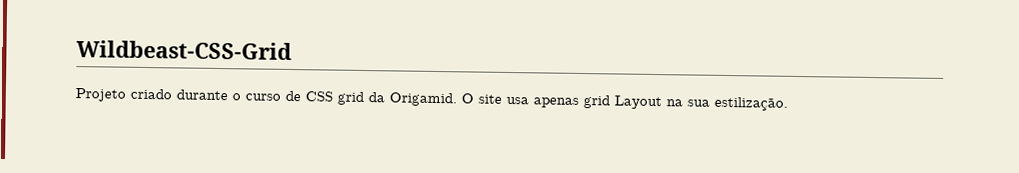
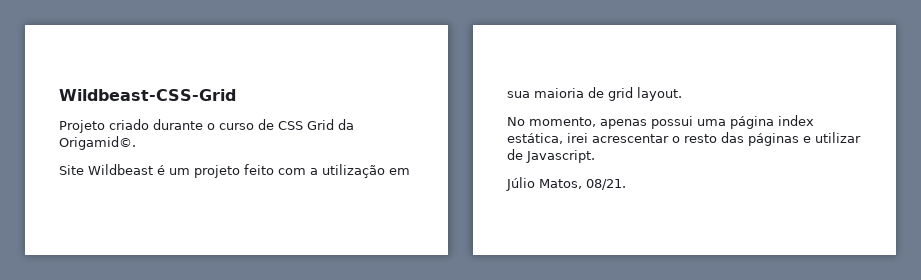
[337,91,788,111] grid da Origamid. O site usa apenas grid Layout na sua estilização. -> [307,119,354,130] [59,136,136,150] [59,164,410,178] [507,87,682,101] [507,115,814,129] [507,132,861,146] [507,149,595,163] [506,177,626,191] Grid da Origamid©. // Site Wildbeast é um projeto feito com a utilização em sua maioria de grid layout. // No momento, apenas possui uma página index estática, irei acrescentar o resto das páginas e utilizar de Javascript. // Júlio Matos, 08/21.

